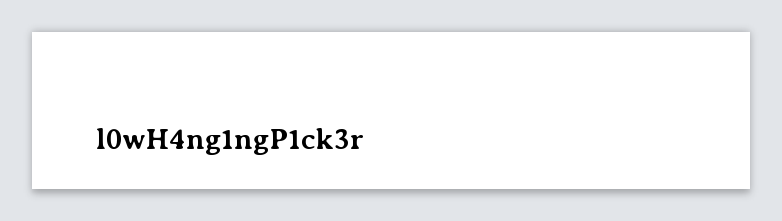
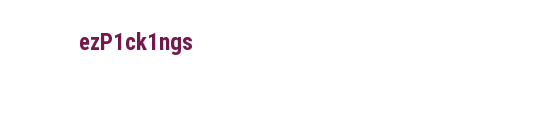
[96,128,364,155] l0wH4ng1ngP1ck3r -> [79,32,193,55] ezP1ck1ngs

